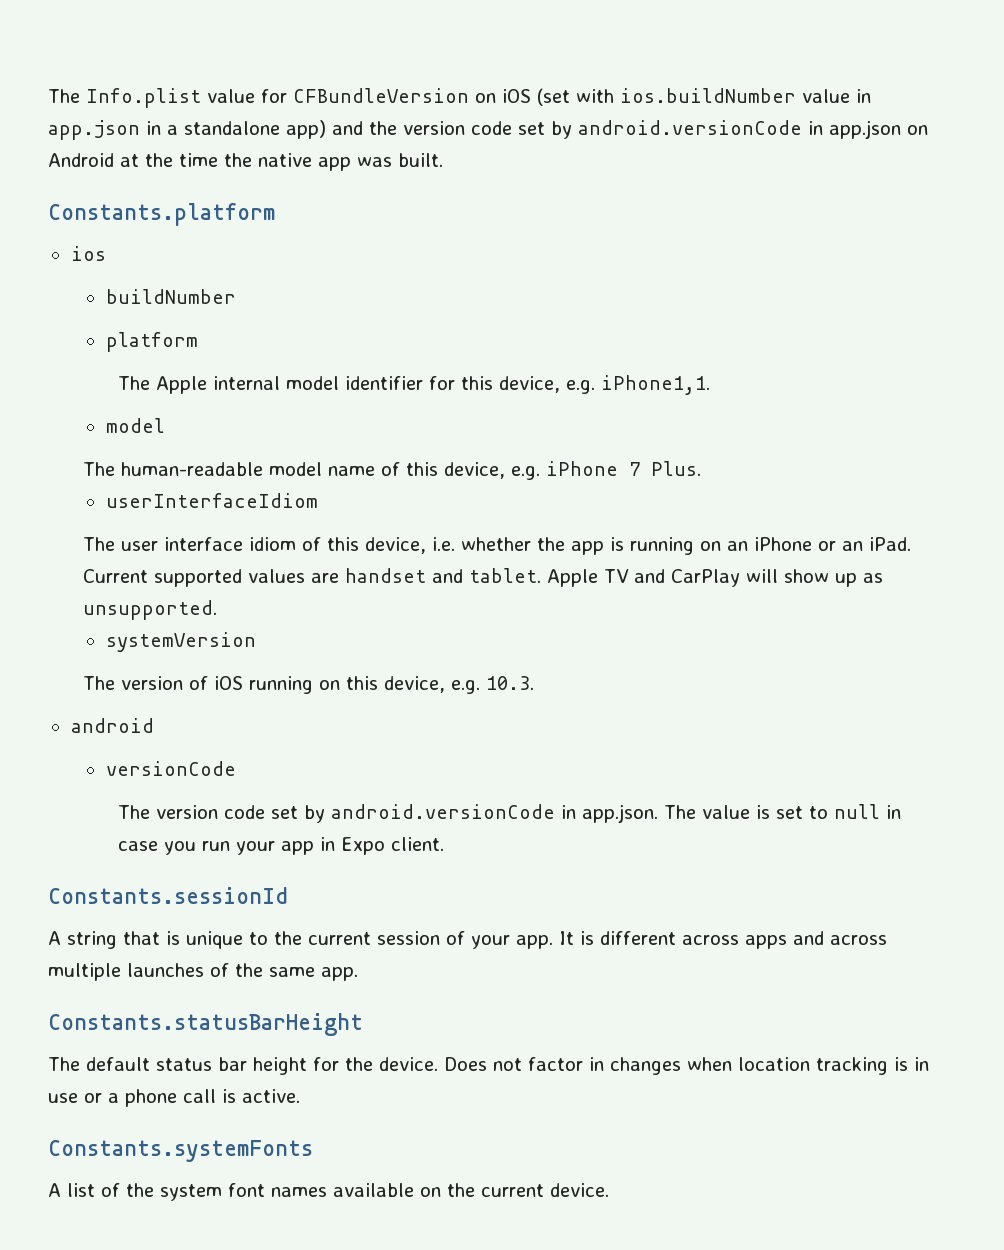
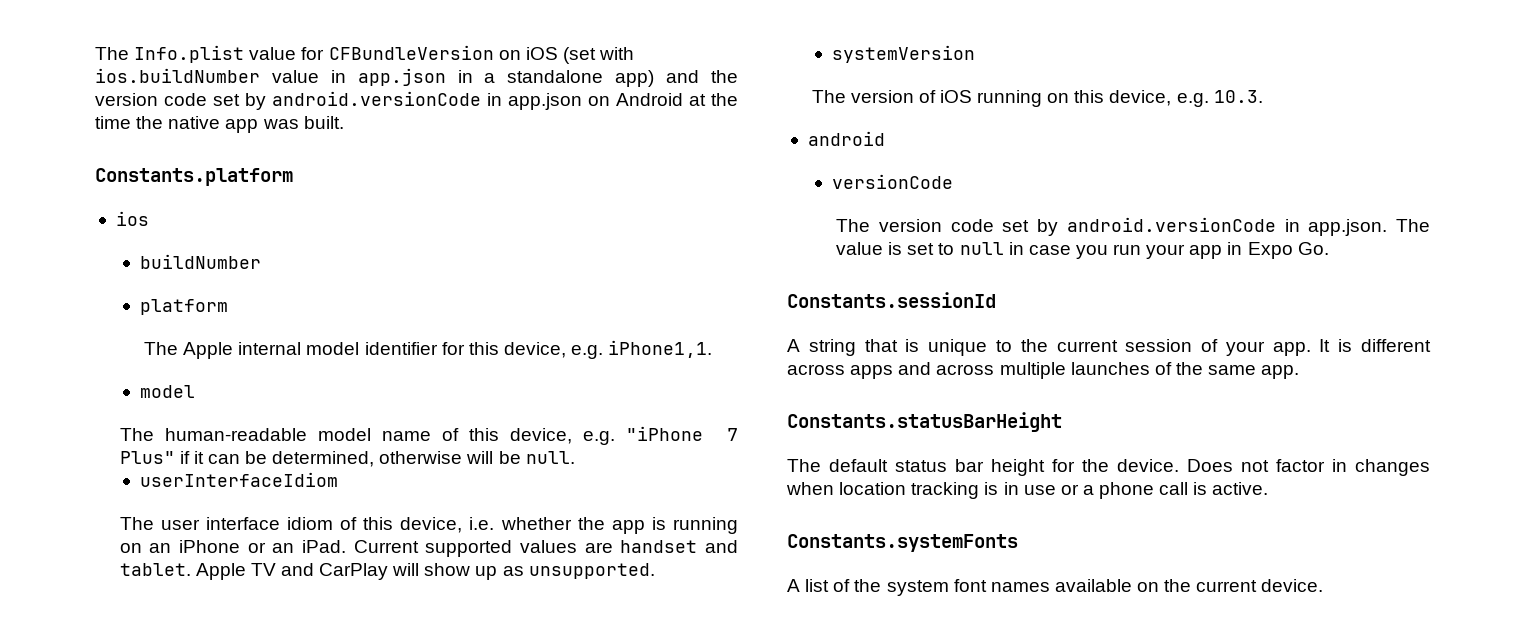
[546,461,702,476] iPhone 7 Plus. -> [626,426,738,441] [119,451,575,467] "iPhone 7 Plus" if it can be determined, otherwise will be null.
[391,837,445,851] client. -> [1297,242,1329,255] Go.

